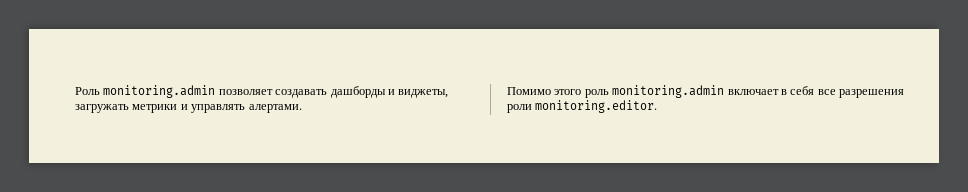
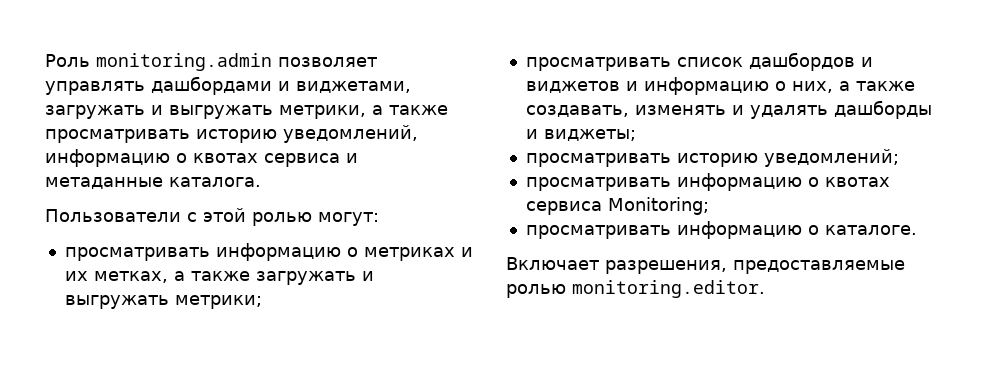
[275,86,449,98] [75,104,302,113] [507,85,904,98] [507,104,532,113] создавать дашборды и виджеты, загружать метрики и управлять алертами. // Помимо этого роль monitoring.admin включает в себя все разрешения роли -> [45,76,411,95] [45,105,448,119] [45,125,418,143] [45,149,358,167] [45,177,261,189] [45,208,379,226] [64,243,473,261] [64,271,374,285] [64,295,262,309] [525,52,873,71] [525,77,915,95] [525,100,932,119] [525,129,636,141] [525,149,899,167] [525,173,890,191] [525,197,709,215] [525,221,917,239] [506,257,905,274] [506,284,566,298] управлять дашбордами и виджетами, загружать и выгружать метрики, а также просматривать историю уведомлений, информацию о квотах сервиса и метаданные каталога. // Пользователи с этой ролью могут: // просматривать информацию о метриках и их метках, а также загружать и выгружать метрики; // просматривать список дашбордов и виджетов и информацию о них, а также создавать, изменять и удалять дашборды и виджеты; // просматривать историю уведомлений; // просматривать информацию о квотах сервиса Monitoring; // просматривать информацию о каталоге. // Включает разрешения, предоставляемые ролью

